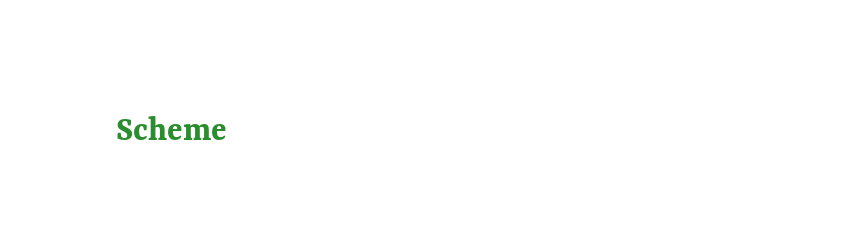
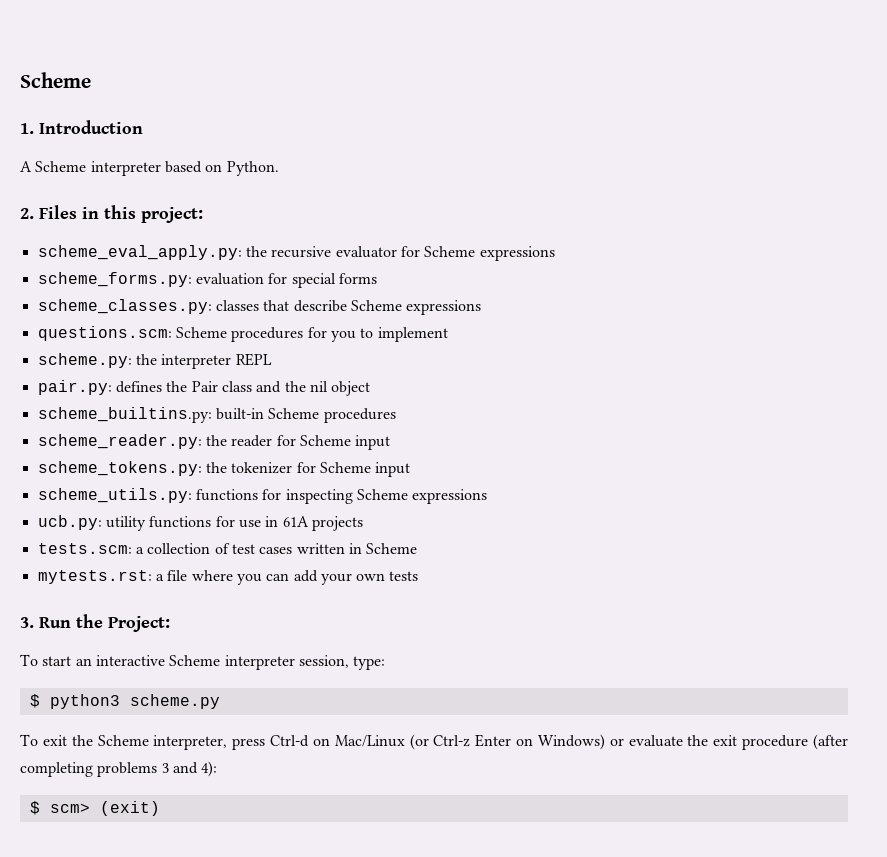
[116,116,227,140] Scheme -> [20,72,91,88] [20,120,143,134] [20,161,279,176] [20,205,203,223] [37,245,555,261] [37,272,377,288] [37,299,482,315] [37,326,448,342] [37,353,272,369] [37,380,371,396] [37,407,396,423] [37,434,391,450] [37,461,411,477] [37,488,488,504] [37,515,363,531] [37,543,418,554] [37,570,419,585] [20,614,170,632] [20,654,386,670] [29,694,220,709] [20,734,849,750] [20,761,218,777] [29,801,160,816] Scheme // 1. Introduction // A Scheme interpreter based on Python. // 2. Files in this project: // scheme_eval_apply.py: the recursive evaluator for Scheme expressions // scheme_forms.py: evaluation for special forms // scheme_classes.py: classes that describe Scheme expressions // questions.scm: Scheme procedures for you to implement // scheme.py: the interpreter REPL // pair.py: defines the Pair class and the nil object // scheme_builtins.py: built-in Scheme procedures // scheme_reader.py: the reader for Scheme input // scheme_tokens.py: the tokenizer for Scheme input // scheme_utils.py: functions for inspecting Scheme expressions // ucb.py: utility functions for use in 61A projects // tests.scm: a collection of test cases written in Scheme // mytests.rst: a file where you can add your own tests // 3. Run the Project: // To start an interactive Scheme interpreter session, type: // $ python3 scheme.py // To exit the Scheme interpreter, press Ctrl-d on Mac/Linux (or Ctrl-z Enter on Windows) or evaluate the exit procedure (after completing problems 3 and 4): // $ scm> (exit)

